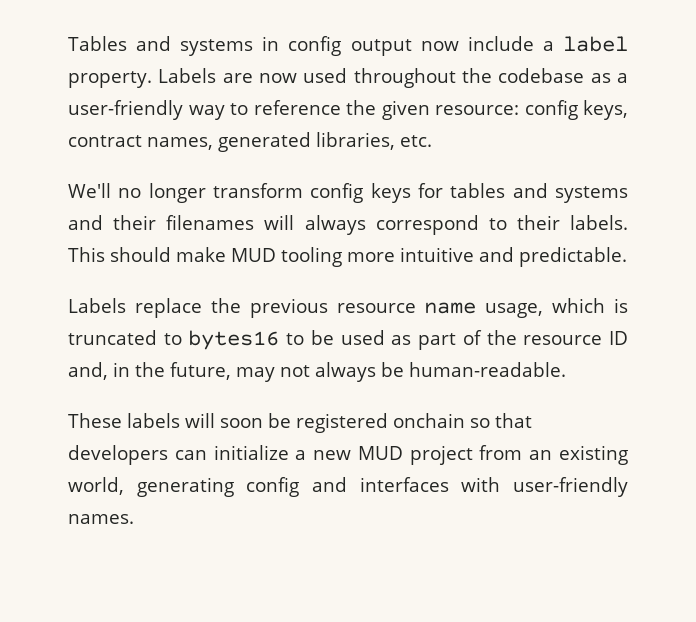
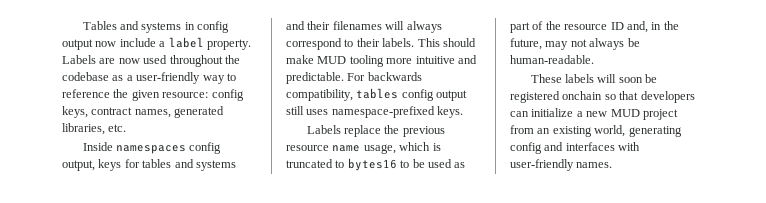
[68,183,364,203] We'll no longer transform config -> [82,142,222,154] [62,160,95,171] Inside namespaces config output,
(627, 257) none -> [347,72,422,81] [286,88,468,101] [286,106,464,118] For backwards compatibility, tables config output still uses namespace-prefixed keys.

